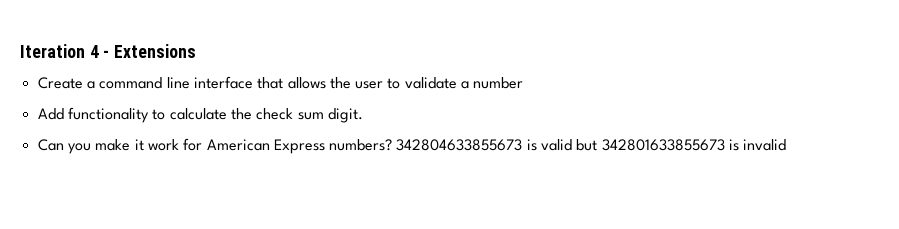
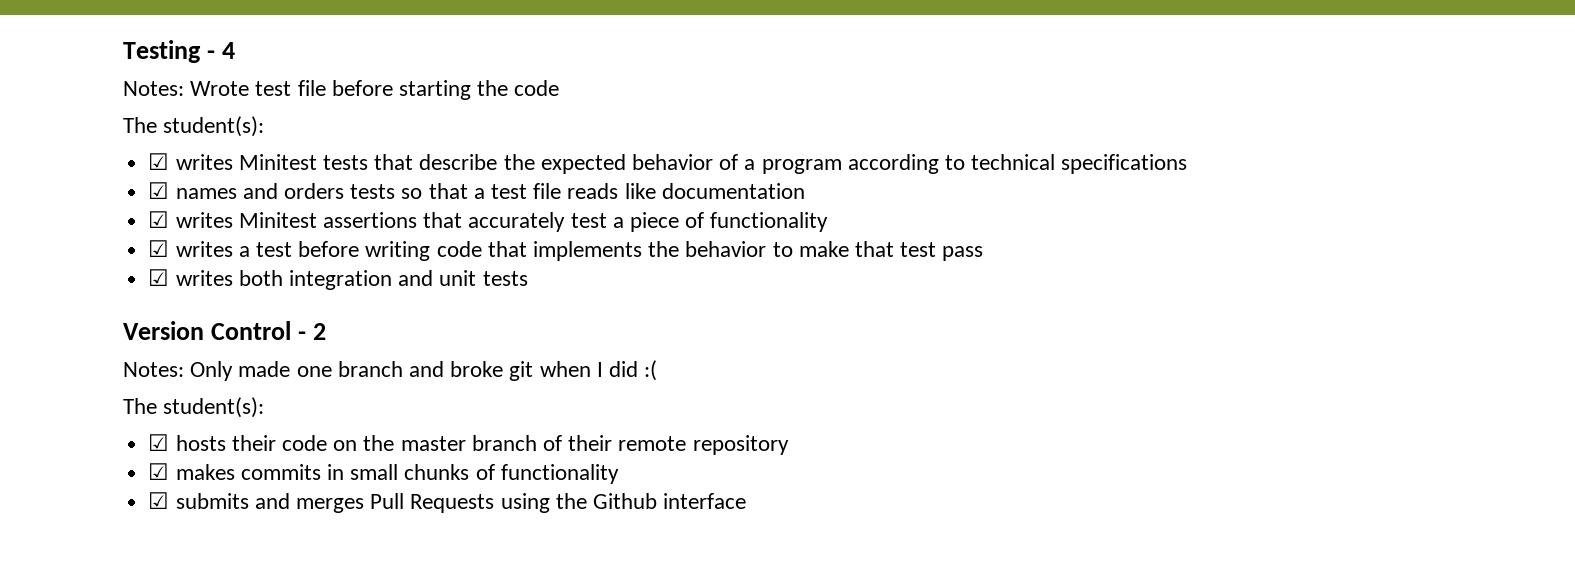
[20,44,85,58] Iteration -> [123,40,215,63] Testing -
[103,44,197,58] [37,76,524,89] [37,107,363,123] [37,138,787,154] - Extensions // Create a command line interface that allows the user to validate a number // Add functionality to calculate the check sum digit. // Can you make it work for American Express numbers? 342804633855673 is valid but 342801633855673 is invalid -> [123,80,560,100] [123,116,265,137] [148,153,1188,174] [148,182,805,199] [148,211,829,232] [148,240,984,261] [148,269,528,290] [123,321,326,340] [123,360,658,381] [123,397,265,418] [148,434,789,455] [148,463,619,484] [148,492,747,513] // Notes: Wrote test file before starting the code // The student(s): // ☑ writes Minitest tests that describe the expected behavior of a program according to technical specifications // ☑ names and orders tests so that a test file reads like documentation // ☑ writes Minitest assertions that accurately test a piece of functionality // ☑ writes a test before writing code that implements the behavior to make that test pass // ☑ writes both integration and unit tests // Version Control - 2 // Notes: Only made one branch and broke git when I did :( // The student(s): // ☑ hosts their code on the master branch of their remote repository // ☑ makes commits in small chunks of functionality // ☑ submits and merges Pull Requests using the Github interface

